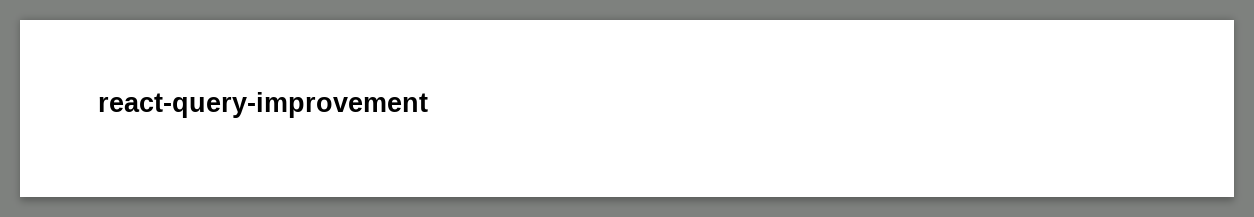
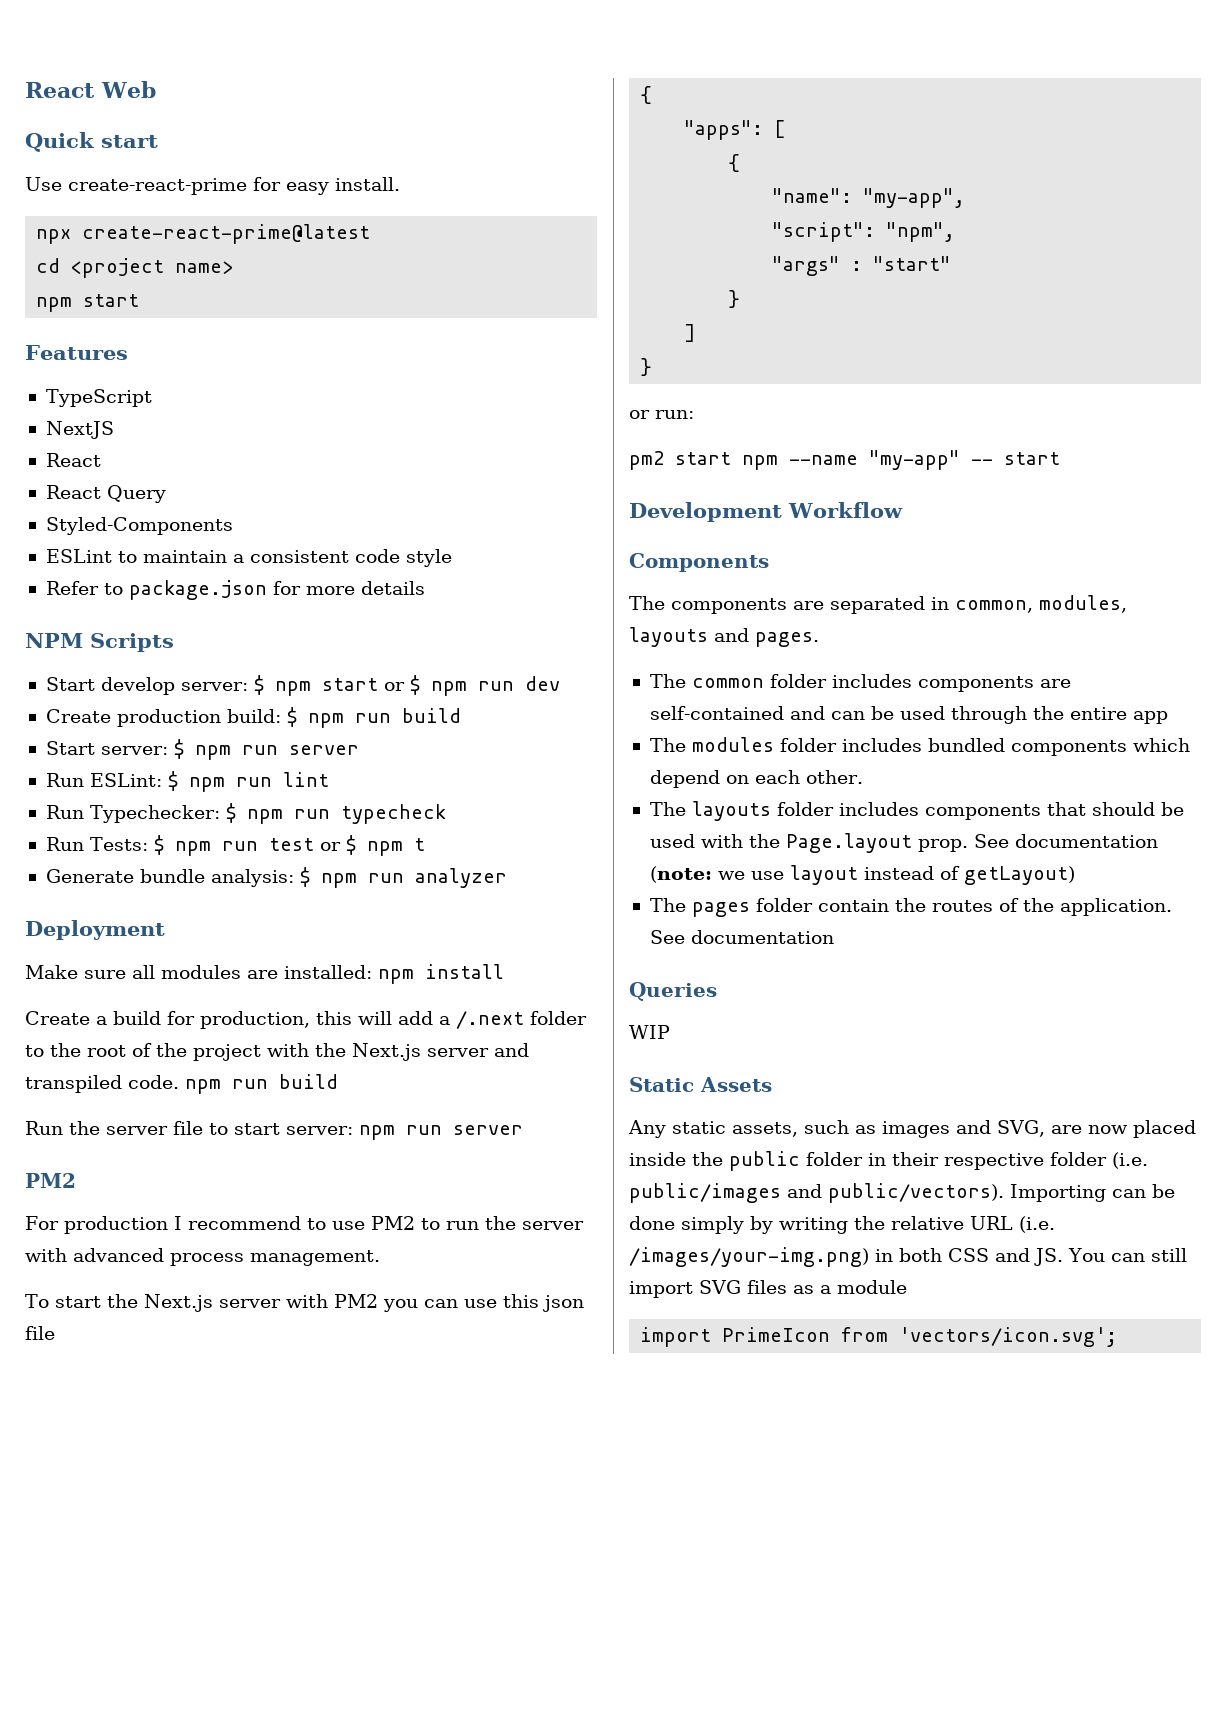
[98,92,428,118] react-query-improvement -> [25,81,156,98] [25,132,158,152] [25,177,400,195] [36,224,371,244] [36,258,234,278] [36,294,140,312] [25,345,128,360] [45,389,152,407] [45,421,114,439] [45,453,101,467] [45,485,166,503] [45,517,233,535] [45,549,452,567] [45,580,425,600] [25,633,174,652] [45,675,560,696] [45,707,461,728] [45,739,359,760] [45,771,329,792] [45,803,446,824] [45,835,425,856] [45,867,507,888] [25,920,165,940] [25,964,504,984] [25,1011,587,1029] [25,1043,529,1061] [25,1074,338,1094] [25,1121,523,1140] [25,1173,76,1188] [25,1216,584,1234] [25,1248,380,1266] [25,1294,584,1312] [25,1326,55,1340] [640,86,653,104] [684,120,786,140] [728,154,741,172] [772,188,966,208] [772,222,956,242] [772,256,952,276] [728,290,741,308] [684,324,697,342] [640,358,653,376] [629,410,694,419] [629,450,1060,470] [629,502,903,522] [629,553,769,572] [629,595,1127,614] [629,627,819,647] [649,674,1071,692] [649,706,1168,724] [649,737,1190,756] [649,770,863,788] [649,801,1184,821] [649,833,1158,853] [649,865,1075,885] [649,898,1172,917] [649,930,834,944] [629,982,717,1001] [629,1025,670,1039] [629,1077,772,1092] [628,1120,1196,1138] [629,1151,1148,1171] [629,1183,1175,1203] [629,1216,1055,1234] [629,1247,1187,1267] [629,1280,907,1298] [640,1327,1118,1347] React Web // Quick start // Use create-react-prime for easy install. // npx create-react-prime@latest // cd <project name> // npm start // Features // TypeScript // NextJS // React // React Query // Styled-Components // ESLint to maintain a consistent code style // Refer to package.json for more details // NPM Scripts // Start develop server: $ npm start or $ npm run dev // Create production build: $ npm run build // Start server: $ npm run server // Run ESLint: $ npm run lint // Run Typechecker: $ npm run typecheck // Run Tests: $ npm run test or $ npm t // Generate bundle analysis: $ npm run analyzer // Deployment // Make sure all modules are installed: npm install // Create a build for production, this will add a /.next folder to the root of the project with the Next.js server and transpiled code. npm run build // Run the server file to start server: npm run server // PM2 // For production I recommend to use PM2 to run the server with advanced process management. // To start the Next.js server with PM2 you can use this json file // { // "apps": [ // { // "name": "my-app", // "script": "npm", // "args" : "start" // } // ] // } // or run: // pm2 start npm --name "my-app" -- start // Development Workflow // Components // The components are separated in common, modules, layouts and pages. // The common folder includes components are self-contained and can be used through the entire app // The modules folder includes bundled components which depend on each other. // The layouts folder includes components that should be used with the Page.layout prop. See documentation (note: we use layout instead of getLayout) // The pages folder contain the routes of the application. See documentation // Queries // WIP // Static Assets // Any static assets, such as images and SVG, are now placed inside the public folder in their respective folder (i.e. public/images and public/vectors). Importing can be done simply by writing the relative URL (i.e. /images/your-img.png) in both CSS and JS. You can still import SVG files as a module // import PrimeIcon from 'vectors/icon.svg';

